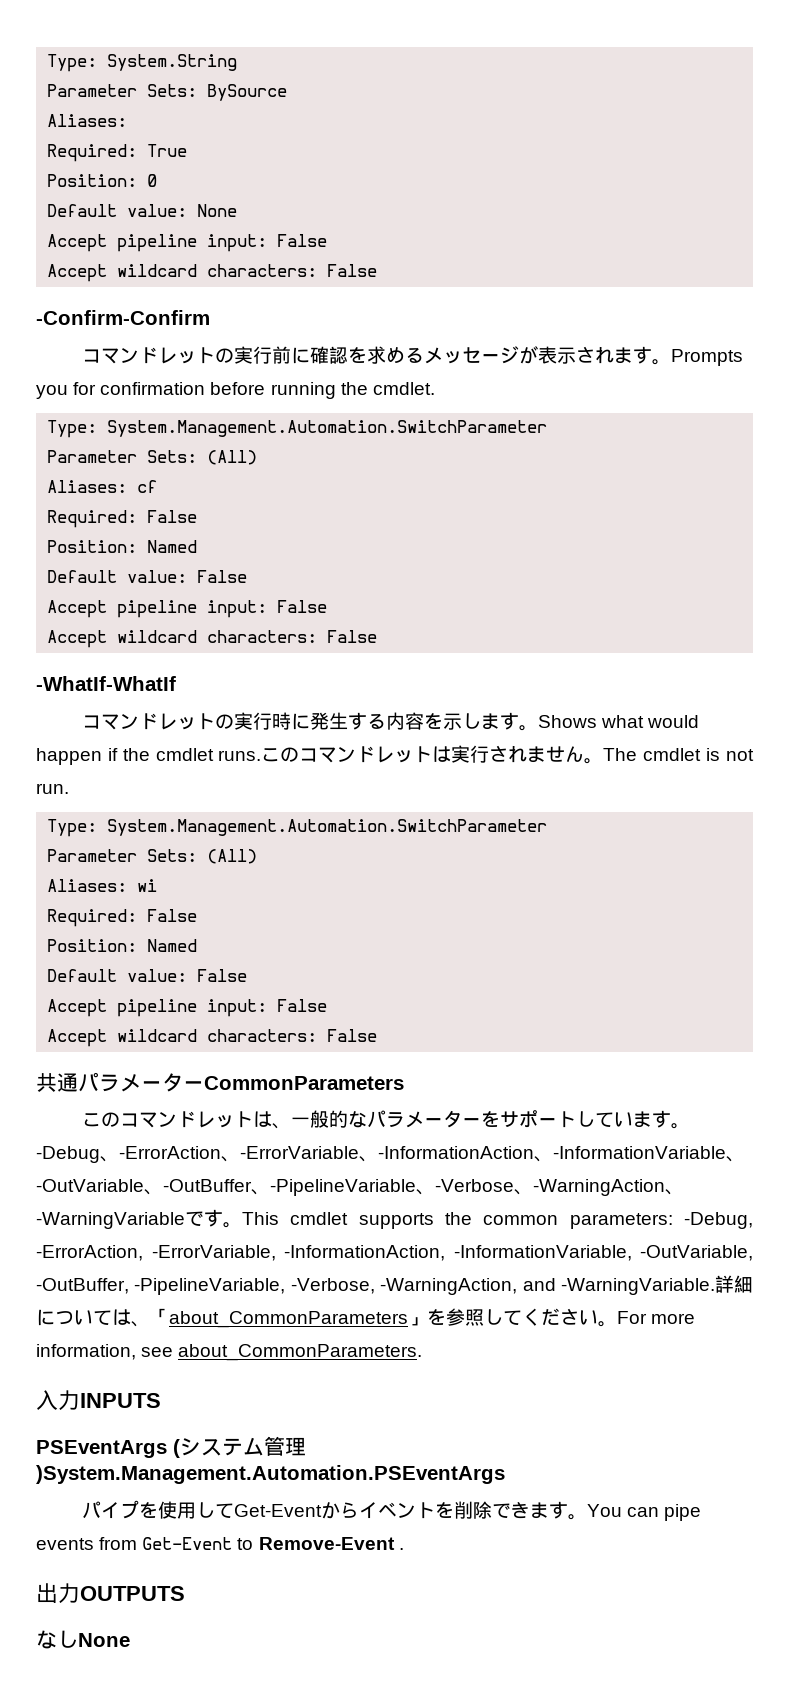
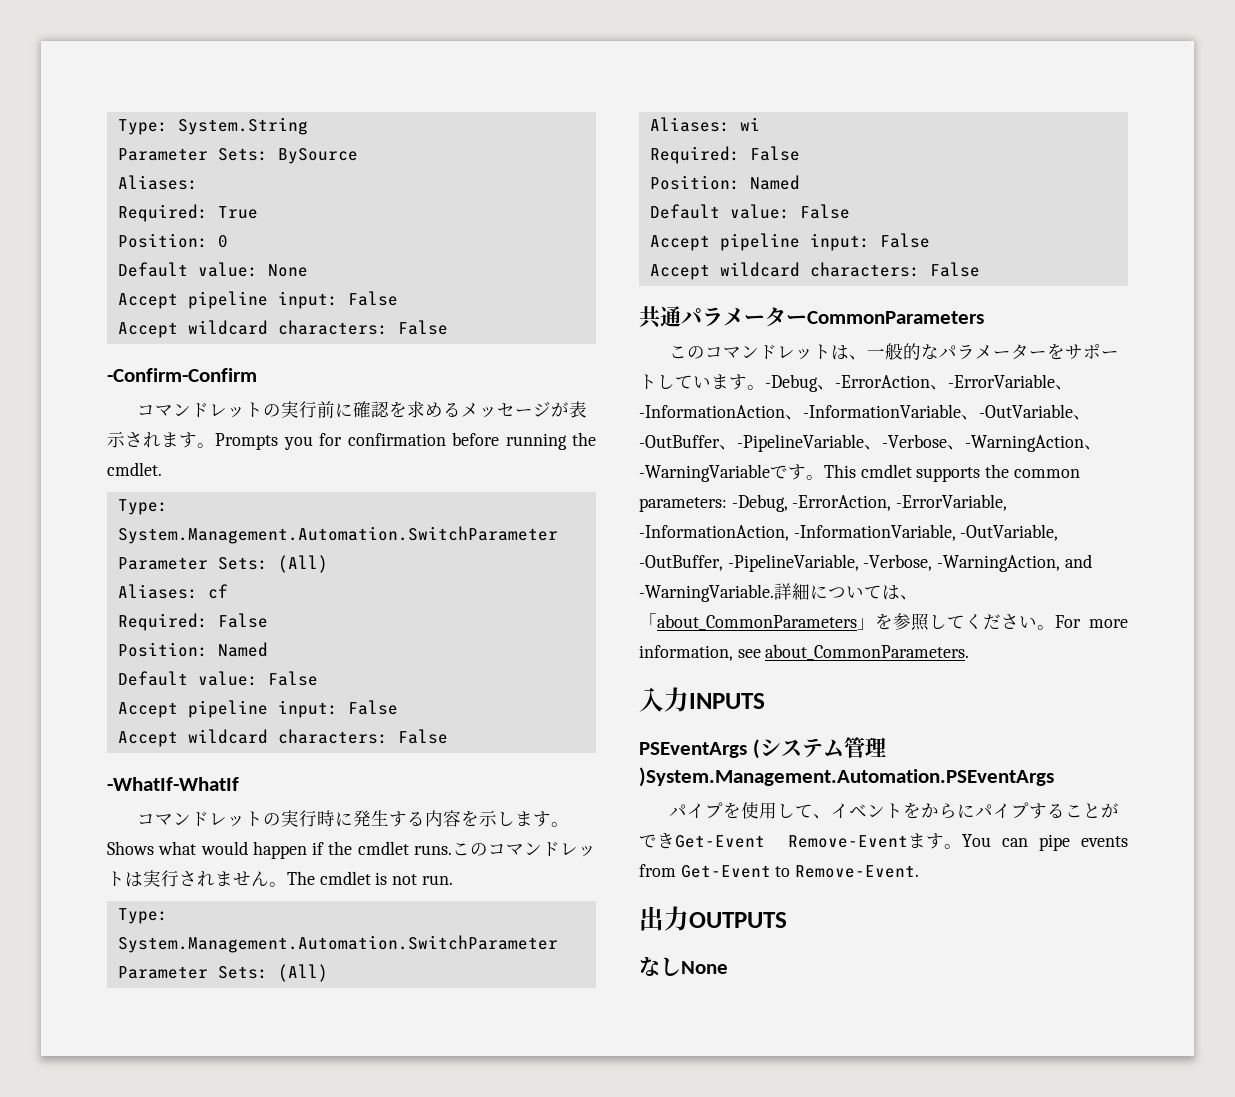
[233,1502,359,1519] Get-Eventから -> [812,814,831,819] 、
[453,1501,530,1519] 削除でき -> [920,802,1119,819] [639,833,909,849] からにパイプすることができGet-Event Remove-Event
[258,1537,404,1550] Remove-Event . -> [795,865,920,878] Remove-Event.

